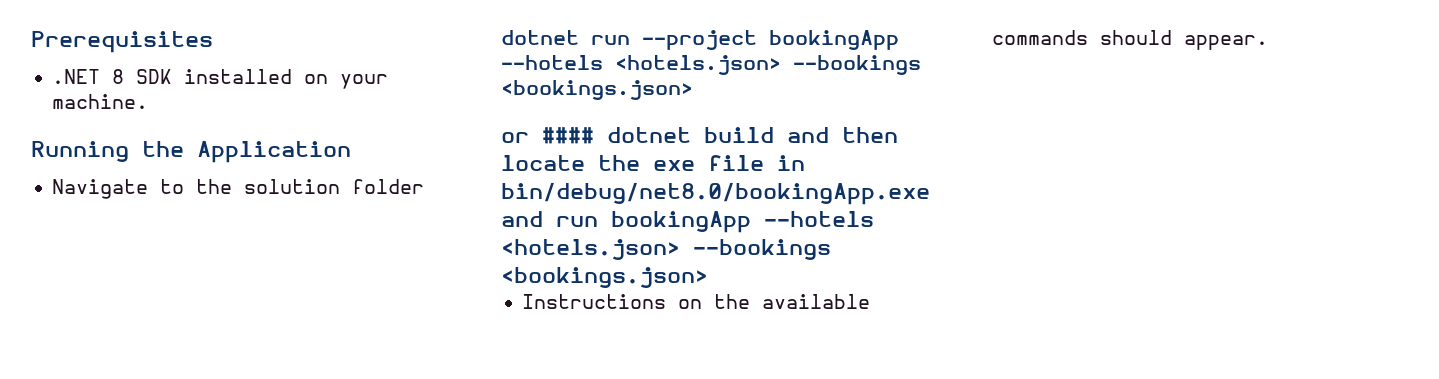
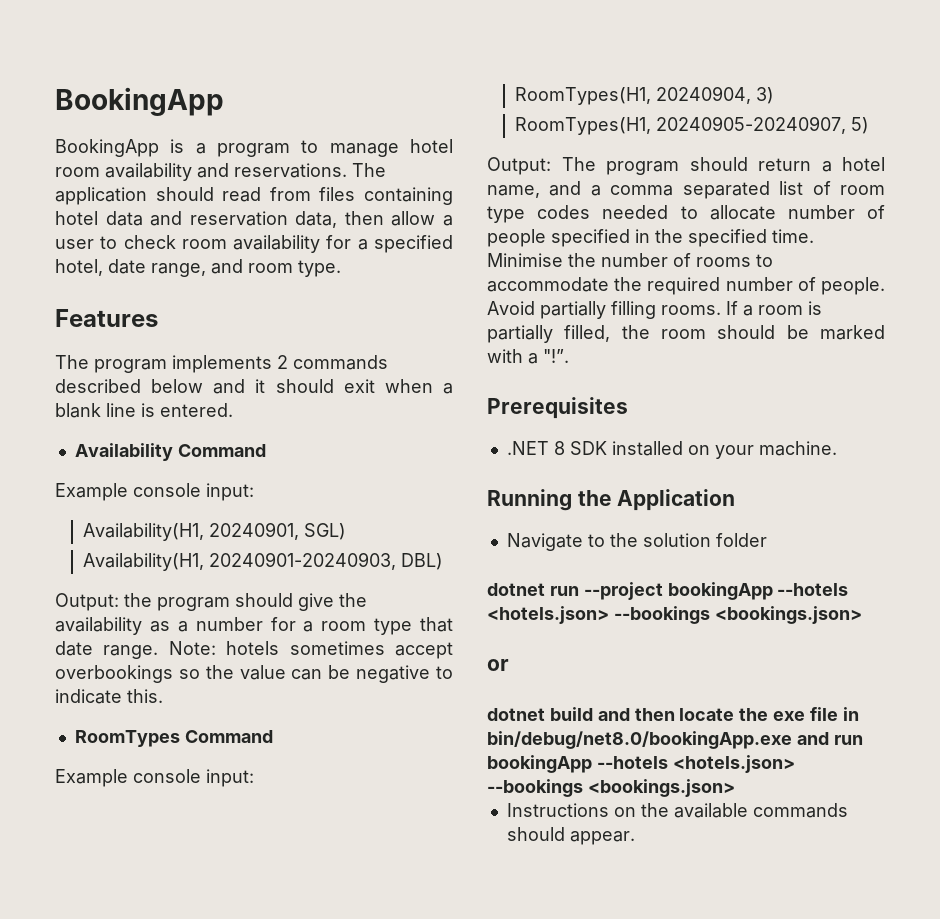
(31, 42) none -> [55,87,224,116] [55,139,453,157] [55,163,386,181] [55,187,453,205] [55,211,453,228] [55,235,453,253] [55,259,341,277] [55,309,158,327] [55,355,388,373] [55,379,454,394] [55,403,233,418] [74,443,266,461] [55,483,254,501] [83,522,347,541] [83,552,444,571] [55,593,367,611] [55,617,453,635] [55,641,453,659] [55,665,453,683] [55,689,163,704] [74,730,273,747] [55,769,254,787] [515,86,775,105] [515,116,870,135] [487,157,885,175] [487,181,885,199] [487,205,885,223] [487,229,814,247] [487,253,773,267] [487,277,885,295] [487,301,822,319] [487,325,885,343] [487,349,569,364] BookingApp // BookingApp is a program to manage hotel room availability and reservations. The application should read from files containing hotel data and reservation data, then allow a user to check room availability for a specified hotel, date range, and room type. // Features // The program implements 2 commands described below and it should exit when a blank line is entered. // Availability Command // Example console input: // Availability(H1, 20240901, SGL) // Availability(H1, 20240901-20240903, DBL) // Output: the program should give the availability as a number for a room type that date range. Note: hotels sometimes accept overbookings so the value can be negative to indicate this. // RoomTypes Command // Example console input: // RoomTypes(H1, 20240904, 3) // RoomTypes(H1, 20240905-20240907, 5) // Output: The program should return a hotel name, and a comma separated list of room type codes needed to allocate number of people specified in the specified time. Minimise the number of rooms to accommodate the required number of people. Avoid partially filling rooms. If a room is partially filled, the room should be marked with a "!”. //
[542,127,594,144] #### -> (509, 665) //

